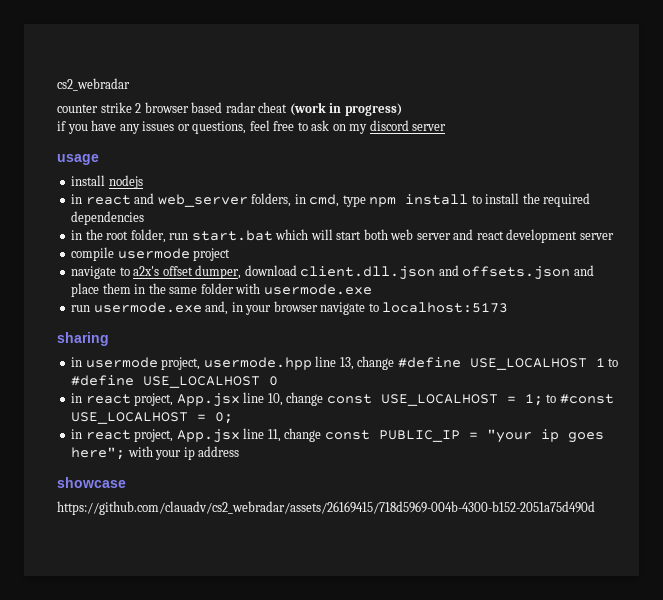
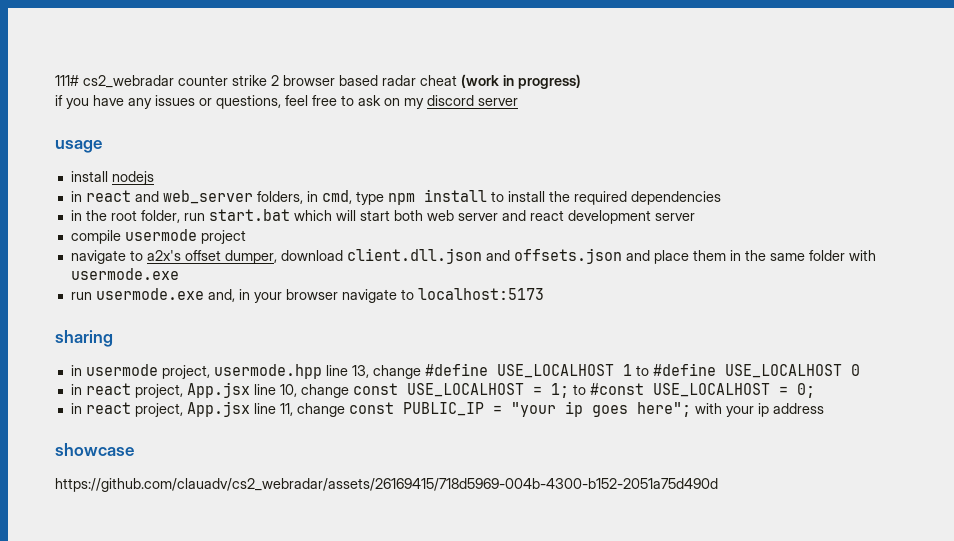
(57, 84) none -> [55,75,79,86] 111#
(130, 84) // -> (174, 81) none

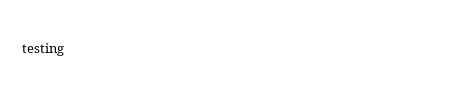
[55,74,581,89] [55,95,518,109] [55,140,102,153] [70,171,154,185] [70,189,721,205] [70,209,695,224] [70,229,246,244] [70,248,876,264] [70,268,179,280] [70,288,544,303] [55,330,113,347] [70,363,860,379] [70,382,815,398] [70,401,824,417] [55,443,134,456] [55,478,718,492] 111# cs2_webradar counter strike 2 browser based radar cheat (work in progress) // if you have any issues or questions, feel free to ask on my discord server // usage // install nodejs // in react and web_server folders, in cmd, type npm install to install the required dependencies // in the root folder, run start.bat which will start both web server and react development server // compile usermode project // navigate to a2x's offset dumper, download client.dll.json and offsets.json and place them in the same folder with usermode.exe // run usermode.exe and, in your browser navigate to localhost:5173 // sharing // in usermode project, usermode.hpp line 13, change #define USE_LOCALHOST 1 to #define USE_LOCALHOST 0 // in react project, App.jsx line 10, change const USE_LOCALHOST = 1; to #const USE_LOCALHOST = 0; // in react project, App.jsx line 11, change const PUBLIC_IP = "your ip goes here"; with your ip address // showcase // https://github.com/clauadv/cs2_webradar/assets/26169415/718d5969-004b-4300-b152-2051a75d490d -> [22,43,64,56] testing

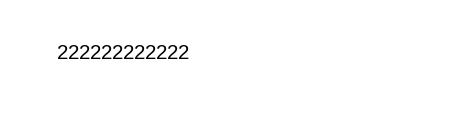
[22,43,64,56] testing -> [57,45,189,59] 222222222222

